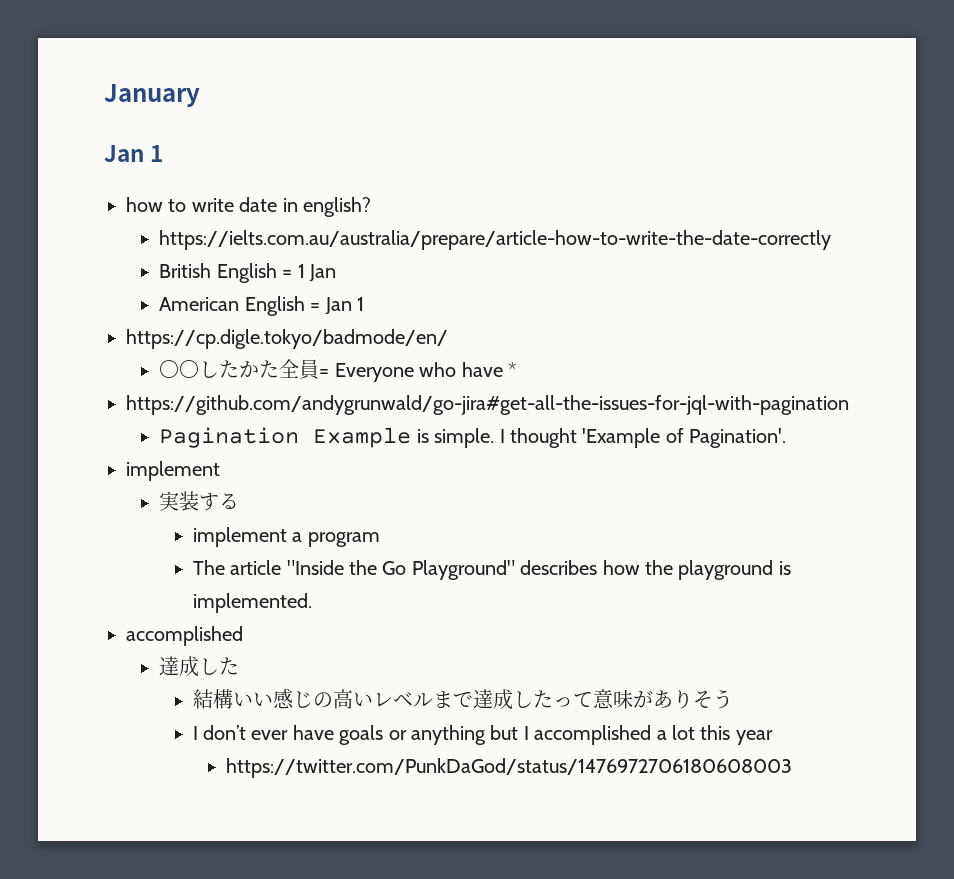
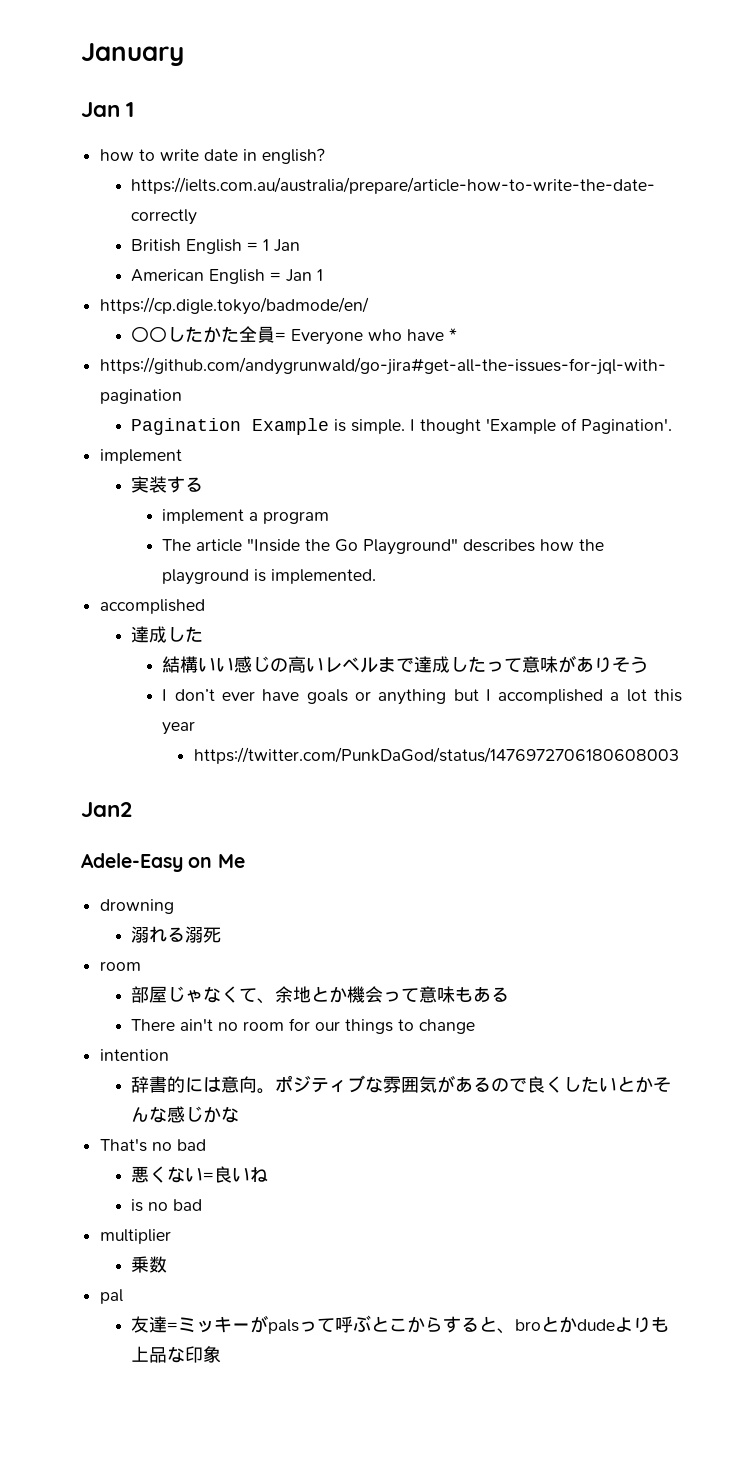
(793, 768) none -> [81,802,132,817] [81,853,245,872] [100,899,175,914] [131,926,222,943] [100,961,142,971] [131,986,510,1004] [131,1018,476,1034] [100,1049,170,1061] [131,1075,672,1094] [131,1106,240,1123] [100,1138,207,1152] [131,1166,269,1183] [131,1199,203,1212] [100,1229,172,1244] [131,1256,168,1273] [100,1289,124,1304] [131,1315,670,1334] [131,1346,222,1363] // Jan2 // Adele-Easy on Me // drowning // 溺れる溺死 // room // 部屋じゃなくて、余地とか機会って意味もある // There ain't no room for our things to change // intention // 辞書的には意向。ポジティブな雰囲気があるので良くしたいとかそんな感じかな // That's no bad // 悪くない=良いね // is no bad // multiplier // 乗数 // pal // 友達=ミッキーがpalsって呼ぶとこからすると、broとかdudeよりも上品な印象

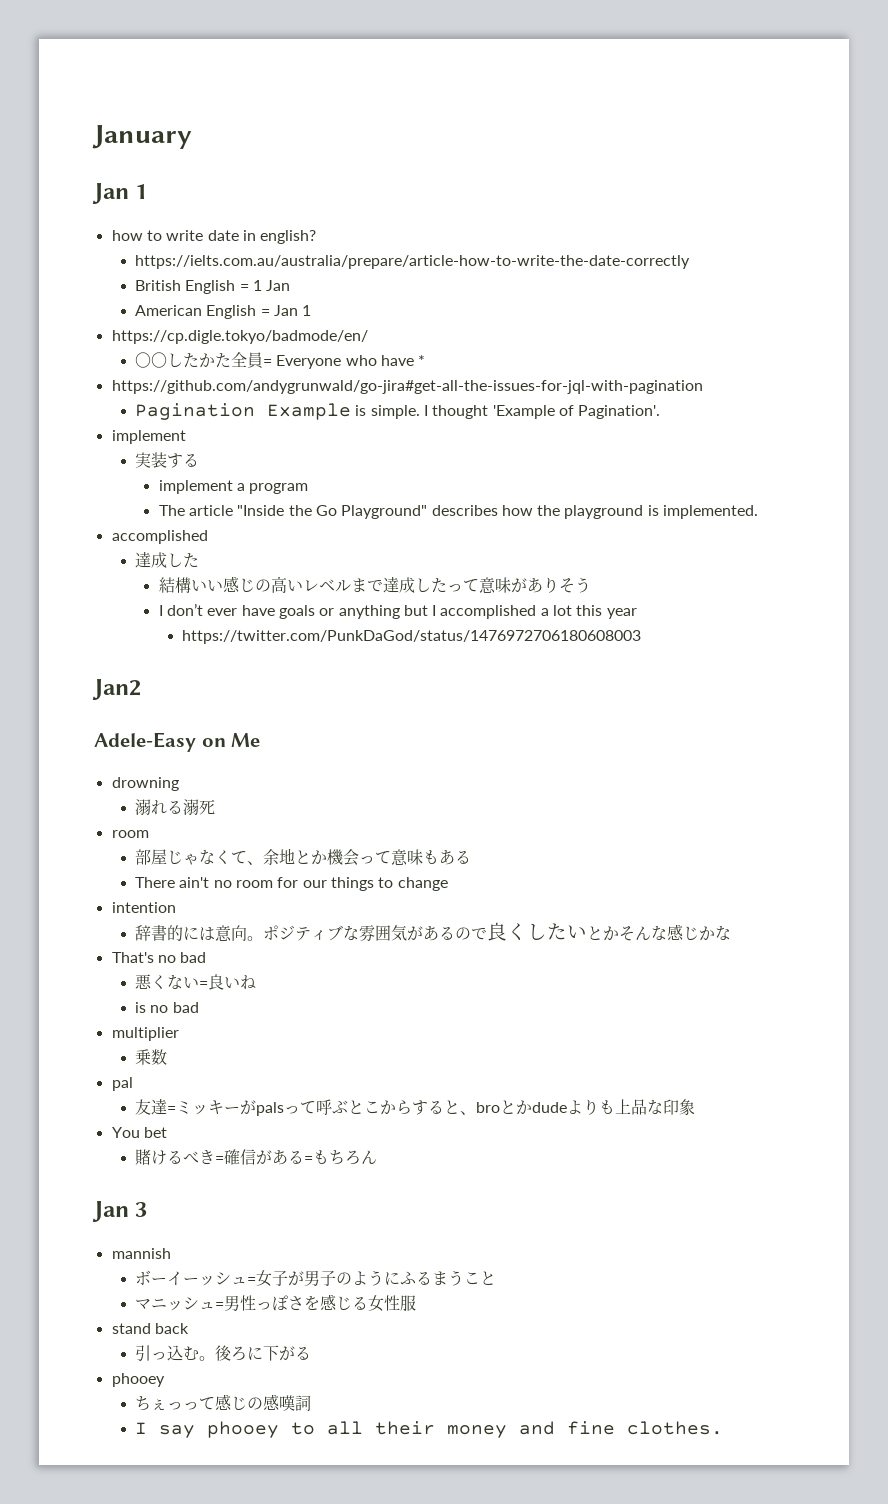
(222, 1354) none -> [111,1127,167,1138] [135,1149,378,1165] [92,1201,148,1222] [111,1248,171,1259] [135,1270,497,1287] [135,1294,417,1312] [111,1323,189,1334] [135,1345,312,1362] [111,1373,165,1387] [135,1394,312,1411] [135,1421,724,1438] // You bet // 賭けるべき=確信がある=もちろん // Jan 3 // mannish // ボーイーッシュ=女子が男子のようにふるまうこと // マニッシュ=男性っぽさを感じる女性服 // stand back // 引っ込む。後ろに下がる // phooey // ちぇっって感じの感嘆詞 // I say phooey to all their money and fine clothes.

